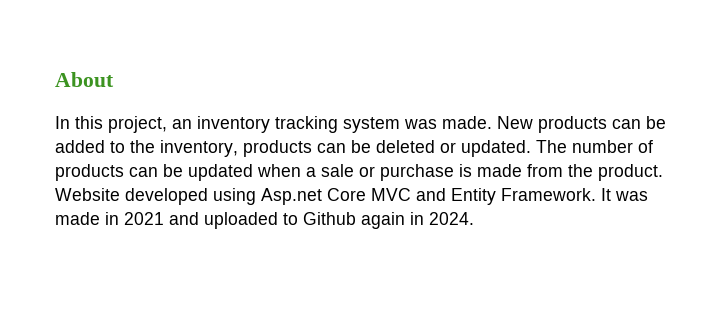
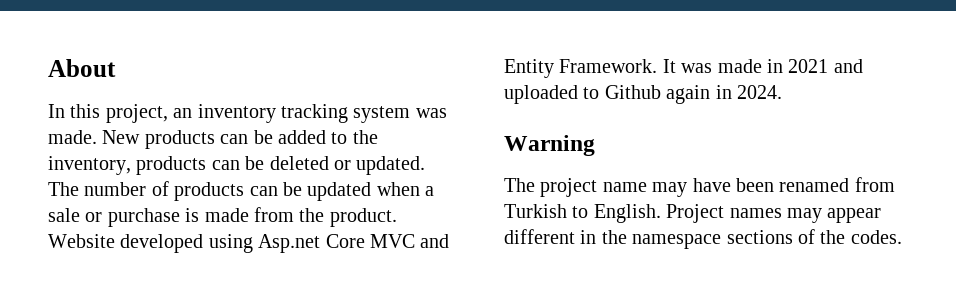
(474, 218) none -> [504,135,595,156] [504,177,895,197] [504,204,882,223] [504,229,902,249] // Warning // The project name may have been renamed from Turkish to English. Project names may appear different in the namespace sections of the codes.

